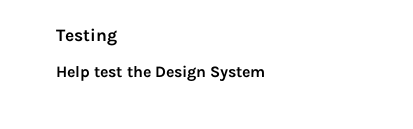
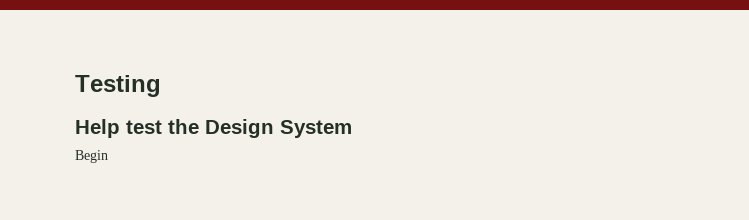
(266, 74) none -> [75,150,108,163] // Begin

